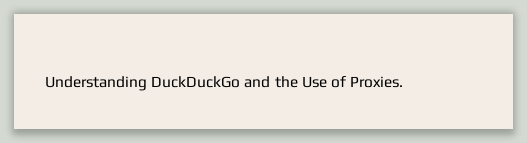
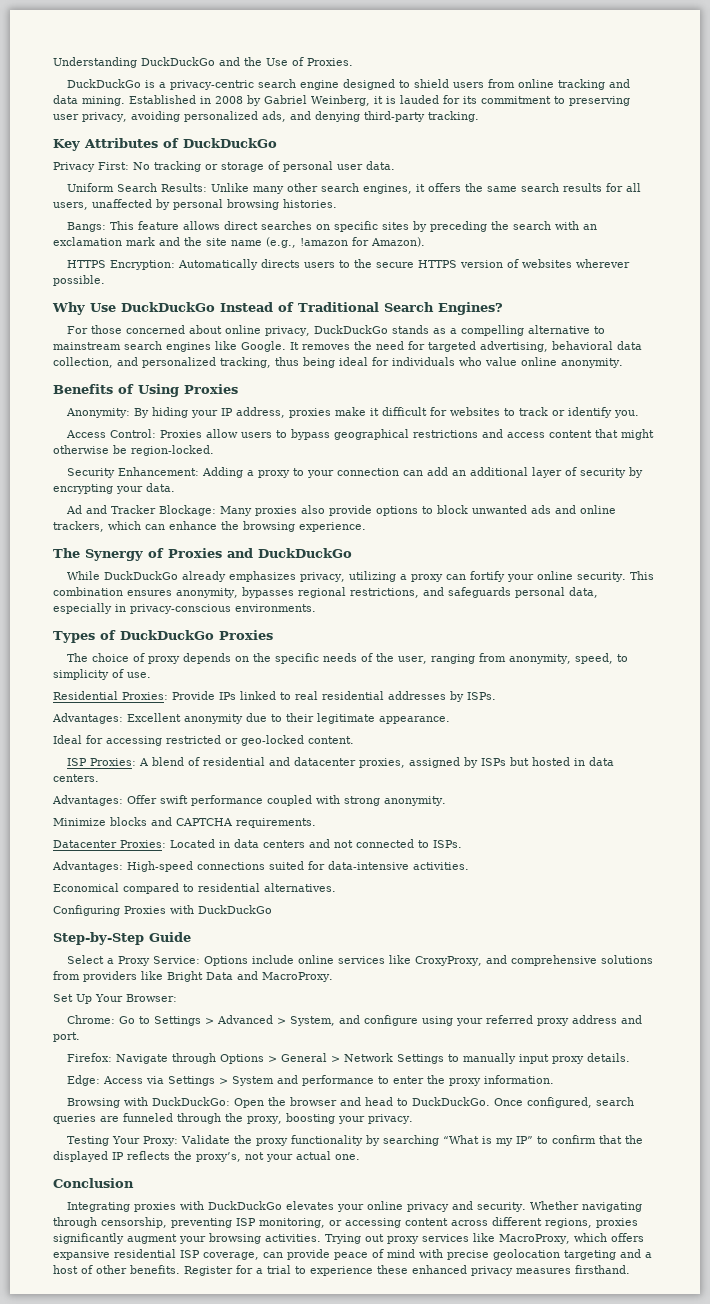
(404, 82) none -> [67,79,631,90] [53,95,630,106] [53,111,479,122] [53,138,277,151] [53,161,395,172] [67,183,642,194] [53,199,337,210] [67,221,598,232] [53,237,425,248] [67,259,631,270] [53,275,105,286] [52,302,503,315] [67,325,606,336] [53,341,642,352] [53,357,623,368] [53,384,238,397] [66,407,640,418] [66,429,655,440] [53,445,214,456] [67,467,644,478] [53,483,175,494] [66,505,617,516] [53,521,366,532] [53,548,352,561] [67,571,655,582] [53,587,598,598] [53,603,316,614] [53,630,273,643] [67,653,629,664] [53,669,151,680] [53,691,496,702] [52,713,450,724] [53,735,354,746] [67,757,615,768] [53,774,99,782] [52,795,446,806] [53,817,316,828] [53,839,462,848] [52,861,469,872] [53,883,336,894] [53,905,272,916] [53,932,191,945] [67,955,654,966] [53,971,333,982] [53,994,177,1004] [67,1015,643,1026] [53,1032,80,1042] [67,1053,631,1064] [67,1075,555,1086] [67,1097,635,1108] [53,1113,413,1124] [67,1135,644,1146] [53,1151,360,1162] [53,1178,134,1188] [67,1201,643,1212] [53,1217,638,1228] [53,1233,644,1244] [53,1249,652,1260] [53,1265,630,1276] // DuckDuckGo is a privacy-centric search engine designed to shield users from online tracking and data mining. Established in 2008 by Gabriel Weinberg, it is lauded for its commitment to preserving user privacy, avoiding personalized ads, and denying third-party tracking. // Key Attributes of DuckDuckGo // Privacy First: No tracking or storage of personal user data. // Uniform Search Results: Unlike many other search engines, it offers the same search results for all users, unaffected by personal browsing histories. // Bangs: This feature allows direct searches on specific sites by preceding the search with an exclamation mark and the site name (e.g., !amazon for Amazon). // HTTPS Encryption: Automatically directs users to the secure HTTPS version of websites wherever possible. // Why Use DuckDuckGo Instead of Traditional Search Engines? // For those concerned about online privacy, DuckDuckGo stands as a compelling alternative to mainstream search engines like Google. It removes the need for targeted advertising, behavioral data collection, and personalized tracking, thus being ideal for individuals who value online anonymity. // Benefits of Using Proxies // Anonymity: By hiding your IP address, proxies make it difficult for websites to track or identify you. // Access Control: Proxies allow users to bypass geographical restrictions and access content that might otherwise be region-locked. // Security Enhancement: Adding a proxy to your connection can add an additional layer of security by encrypting your data. // Ad and Tracker Blockage: Many proxies also provide options to block unwanted ads and online trackers, which can enhance the browsing experience. // The Synergy of Proxies and DuckDuckGo // While DuckDuckGo already emphasizes privacy, utilizing a proxy can fortify your online security. This combination ensures anonymity, bypasses regional restrictions, and safeguards personal data, especially in privacy-conscious environments. // Types of DuckDuckGo Proxies // The choice of proxy depends on the specific needs of the user, ranging from anonymity, speed, to simplicity of use. // Residential Proxies: Provide IPs linked to real residential addresses by ISPs. // Advantages: Excellent anonymity due to their legitimate appearance. // Ideal for accessing restricted or geo-locked content. // ISP Proxies: A blend of residential and datacenter proxies, assigned by ISPs but hosted in data centers. // Advantages: Offer swift performance coupled with strong anonymity. // Minimize blocks and CAPTCHA requirements. // Datacenter Proxies: Located in data centers and not connected to ISPs. // Advantages: High-speed connections suited for data-intensive activities. // Economical compared to residential alternatives. // Configuring Proxies with DuckDuckGo // Step-by-Step Guide // Select a Proxy Service: Options include online services like CroxyProxy, and comprehensive solutions from providers like Bright Data and MacroProxy. // Set Up Your Browser: // Chrome: Go to Settings > Advanced > System, and configure using your referred proxy address and port. // Firefox: Navigate through Options > General > Network Settings to manually input proxy details. // Edge: Access via Settings > System and performance to enter the proxy information. // Browsing with DuckDuckGo: Open the browser and head to DuckDuckGo. Once configured, search queries are funneled through the proxy, boosting your privacy. // Testing Your Proxy: Validate the proxy functionality by searching “What is my IP” to confirm that the displayed IP reflects the proxy’s, not your actual one. // Conclusion // Integrating proxies with DuckDuckGo elevates your online privacy and security. Whether navigating through censorship, preventing ISP monitoring, or accessing content across different regions, proxies significantly augment your browsing activities. Trying out proxy services like MacroProxy, which offers expansive residential ISP coverage, can provide peace of mind with precise geolocation targeting and a host of other benefits. Register for a trial to experience these enhanced privacy measures firsthand.

